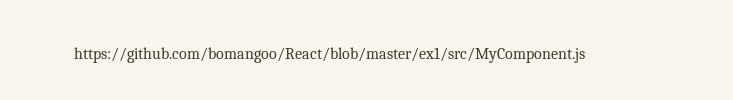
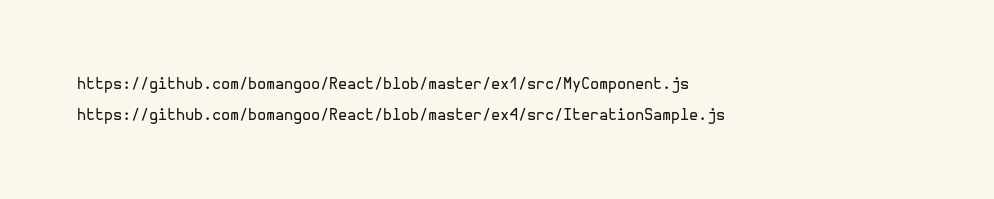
(585, 55) none -> [77,108,725,124] // https://github.com/bomangoo/React/blob/master/ex4/src/IterationSample.js

